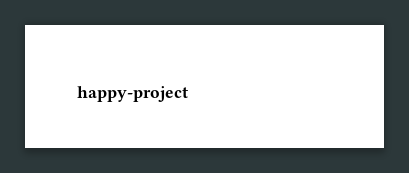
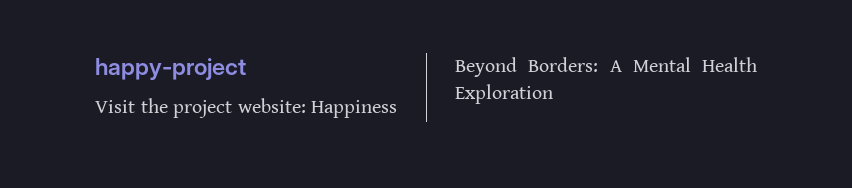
(188, 94) none -> [95,98,397,118] [455,57,757,77] [455,84,553,104] // Visit the project website: Happiness Beyond Borders: A Mental Health Exploration

